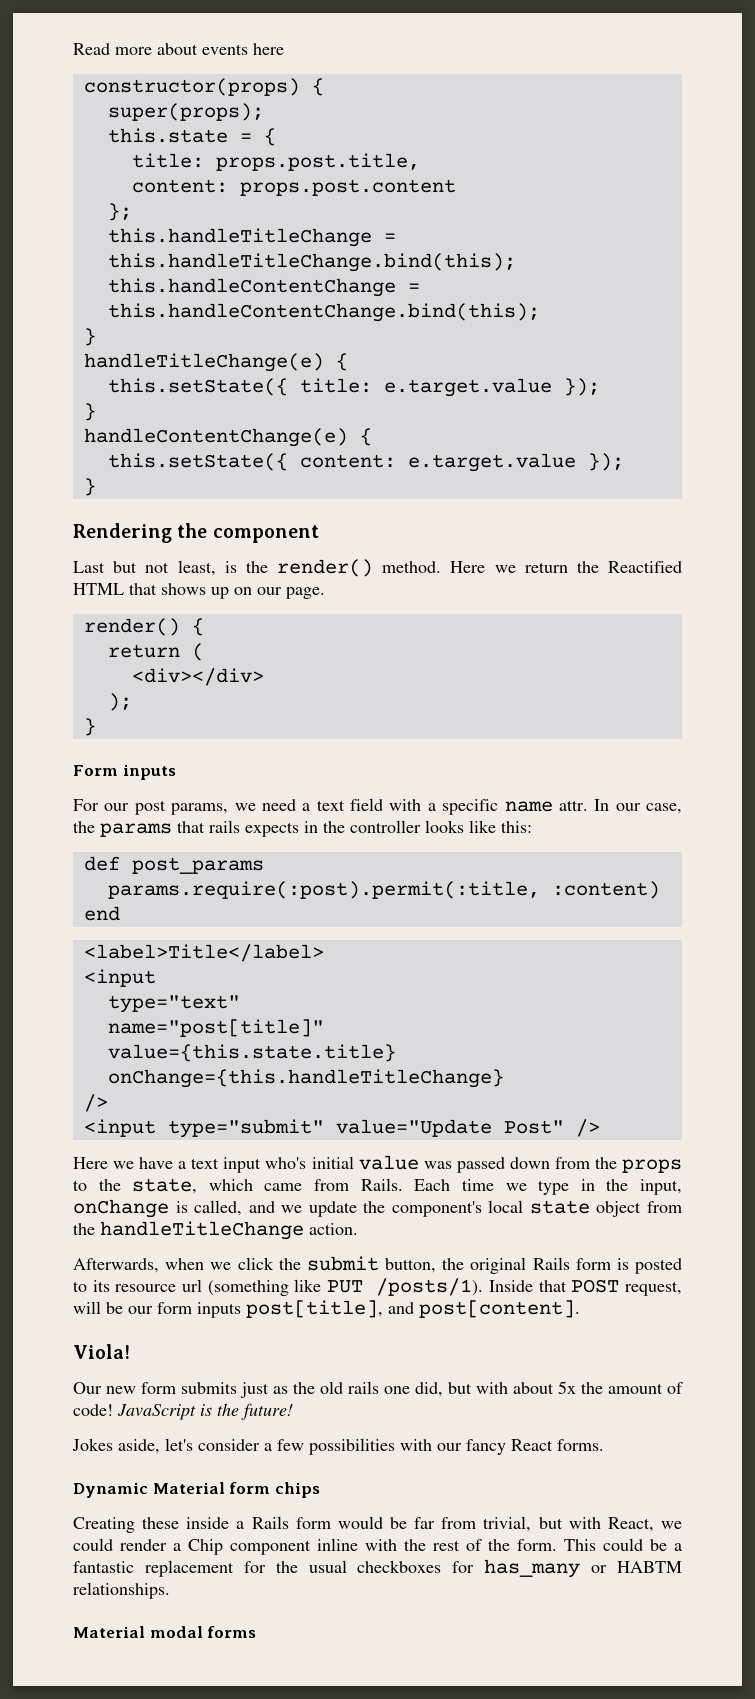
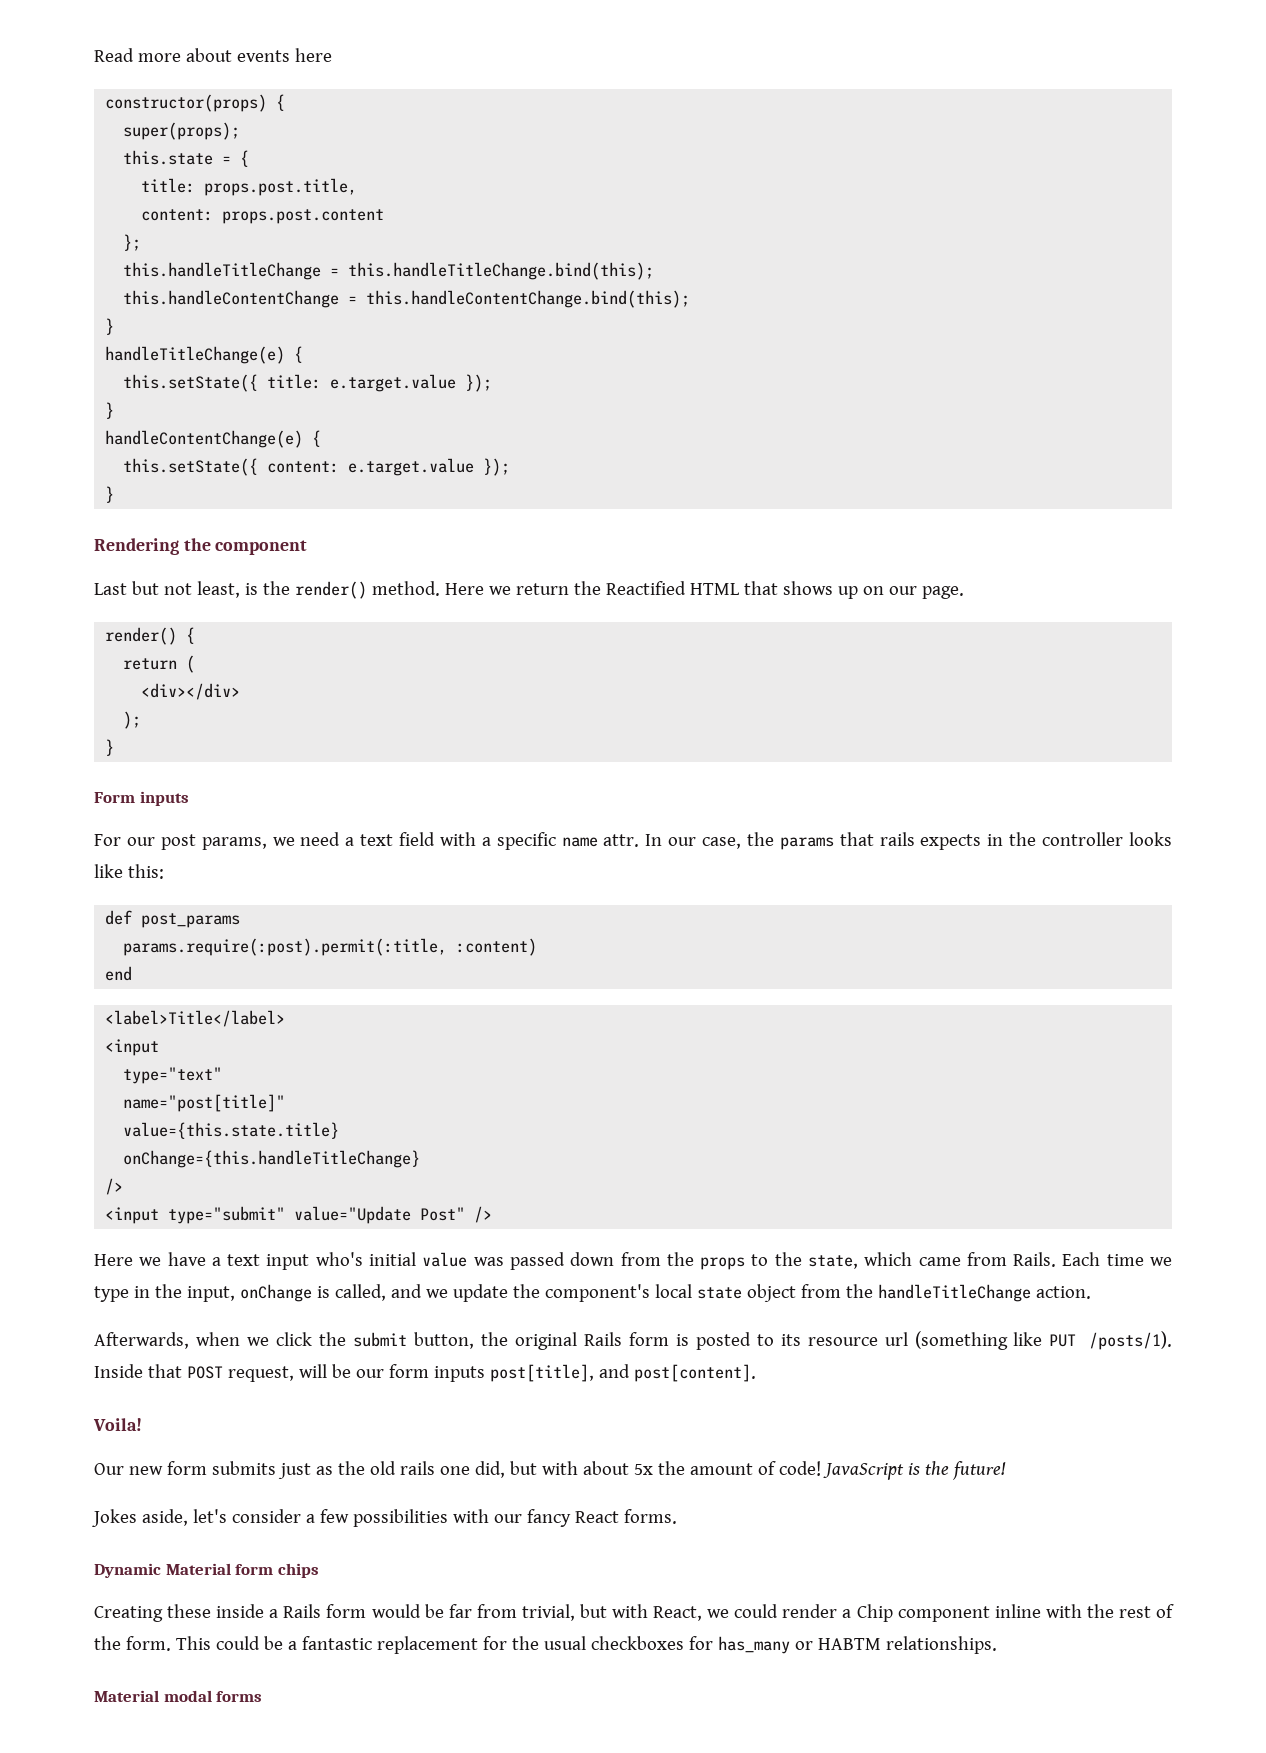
[73,1344,130,1359] Viola! -> [93,1418,142,1431] Voila!

